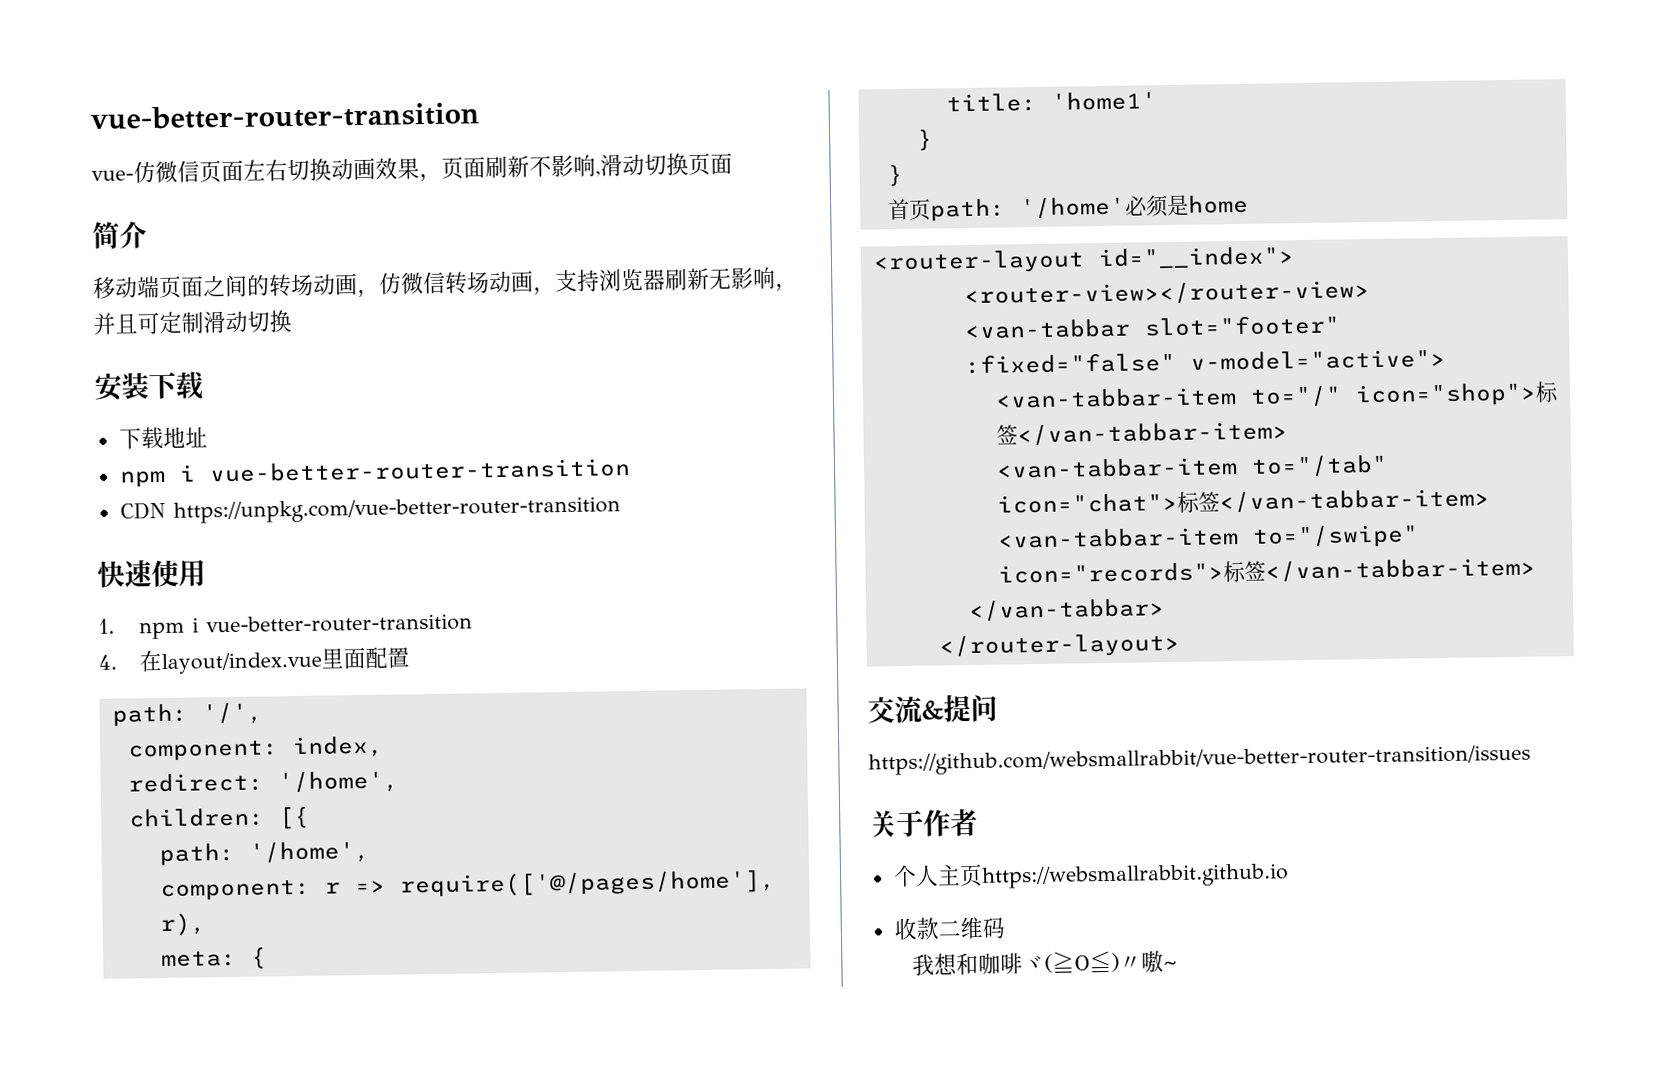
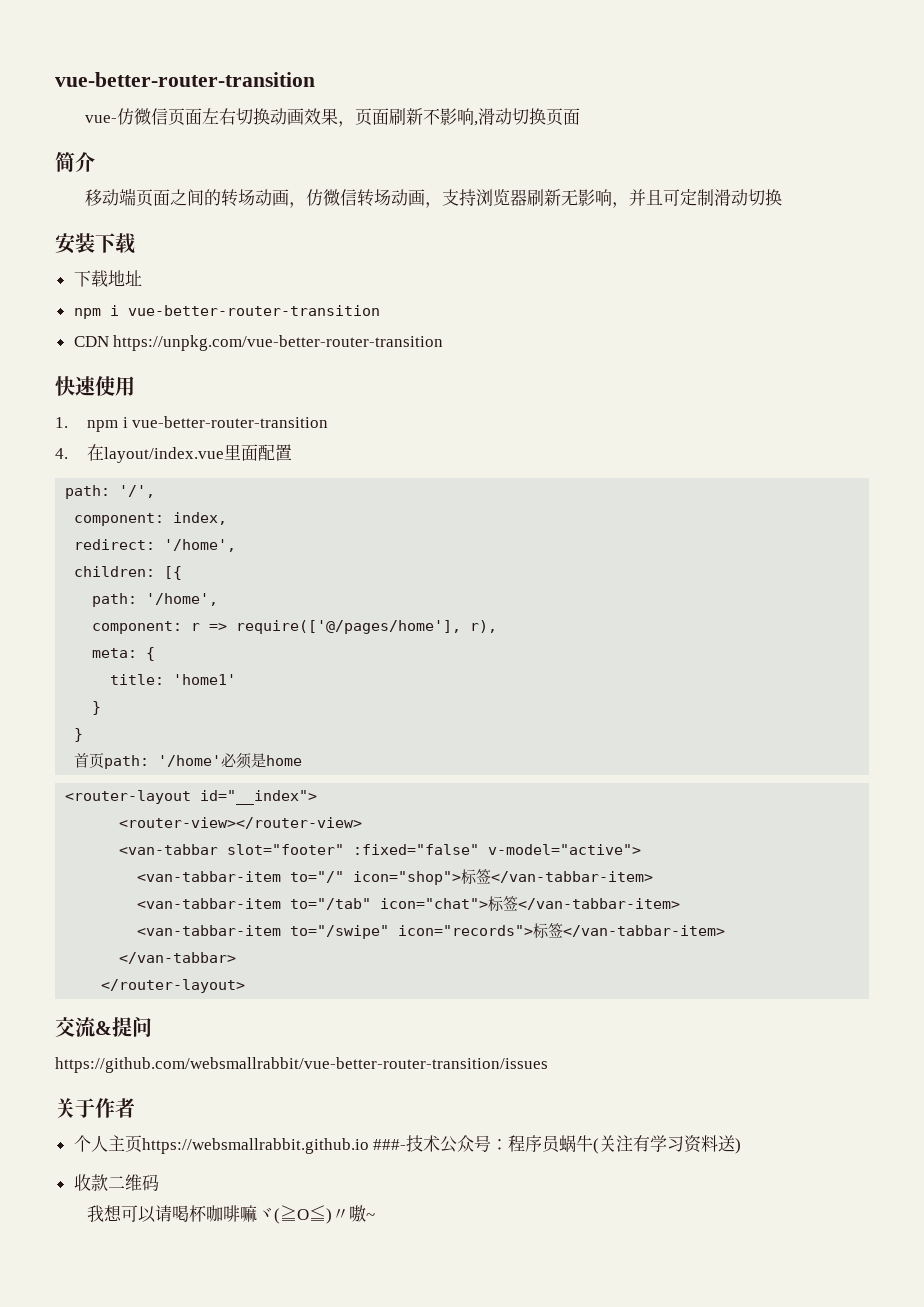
(1289, 876) none -> [373,1135,742,1154] ###-技术公众号：程序员蜗牛(关注有学习资料送)
[956,952,1024,976] 和咖啡 -> [120,1205,257,1223] 可以请喝杯咖啡嘛

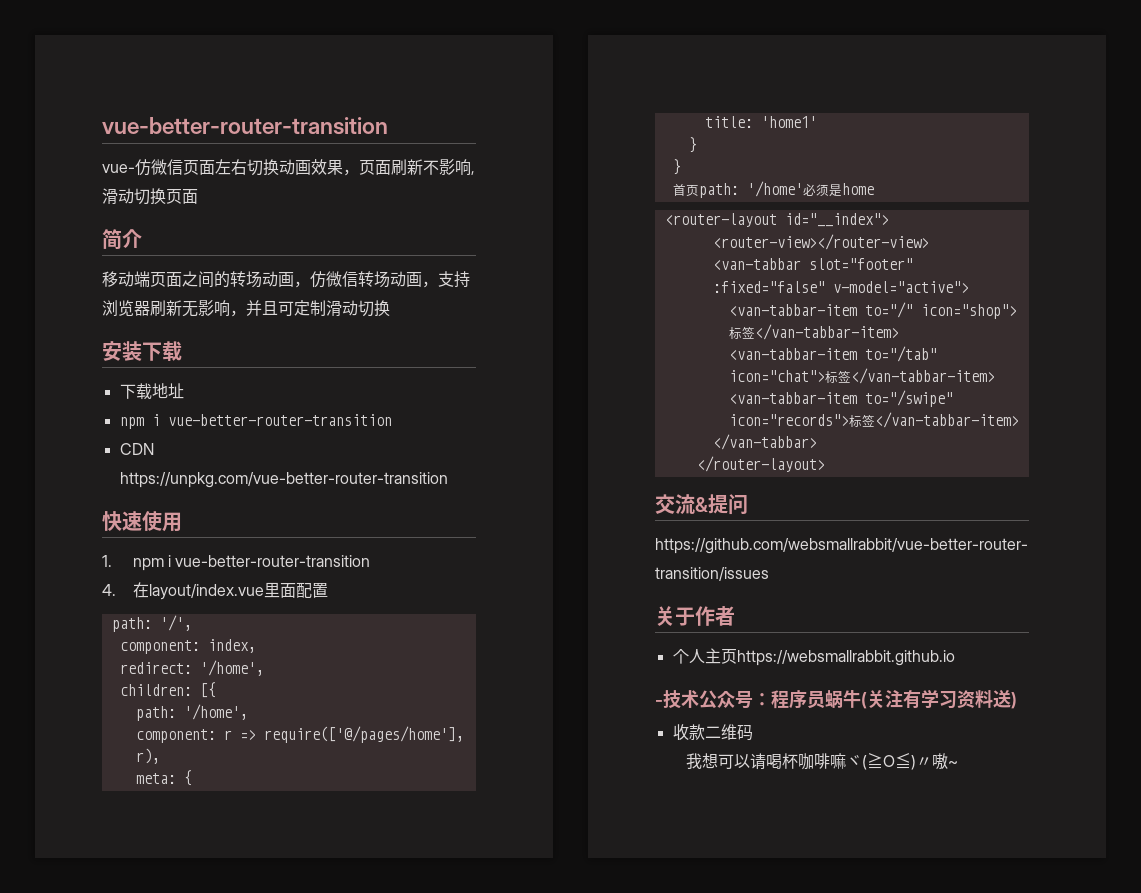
[373,1139,407,1150] ###- -> [655,700,663,706] // -

